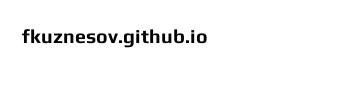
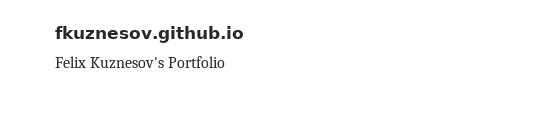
(208, 38) none -> [55,56,226,69] // Felix Kuznesov's Portfolio

